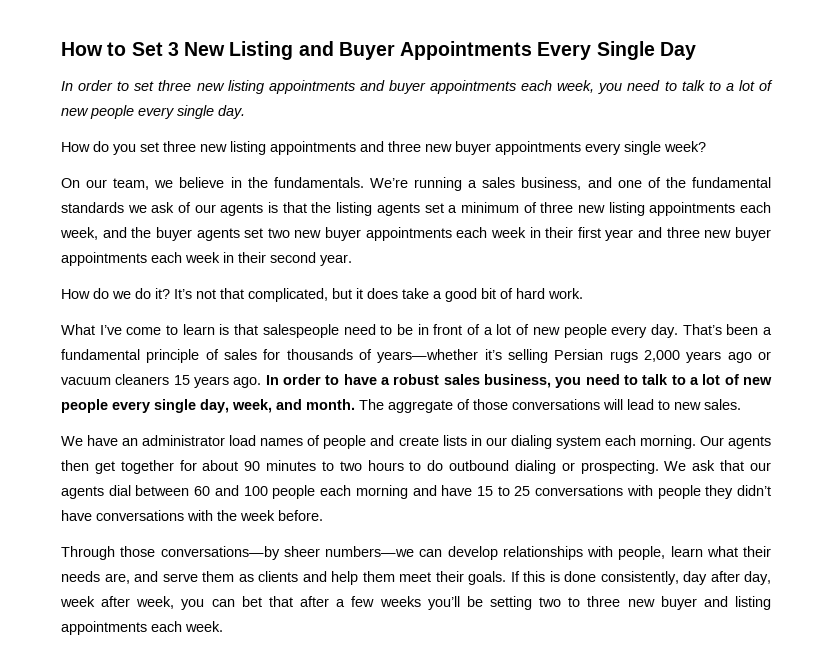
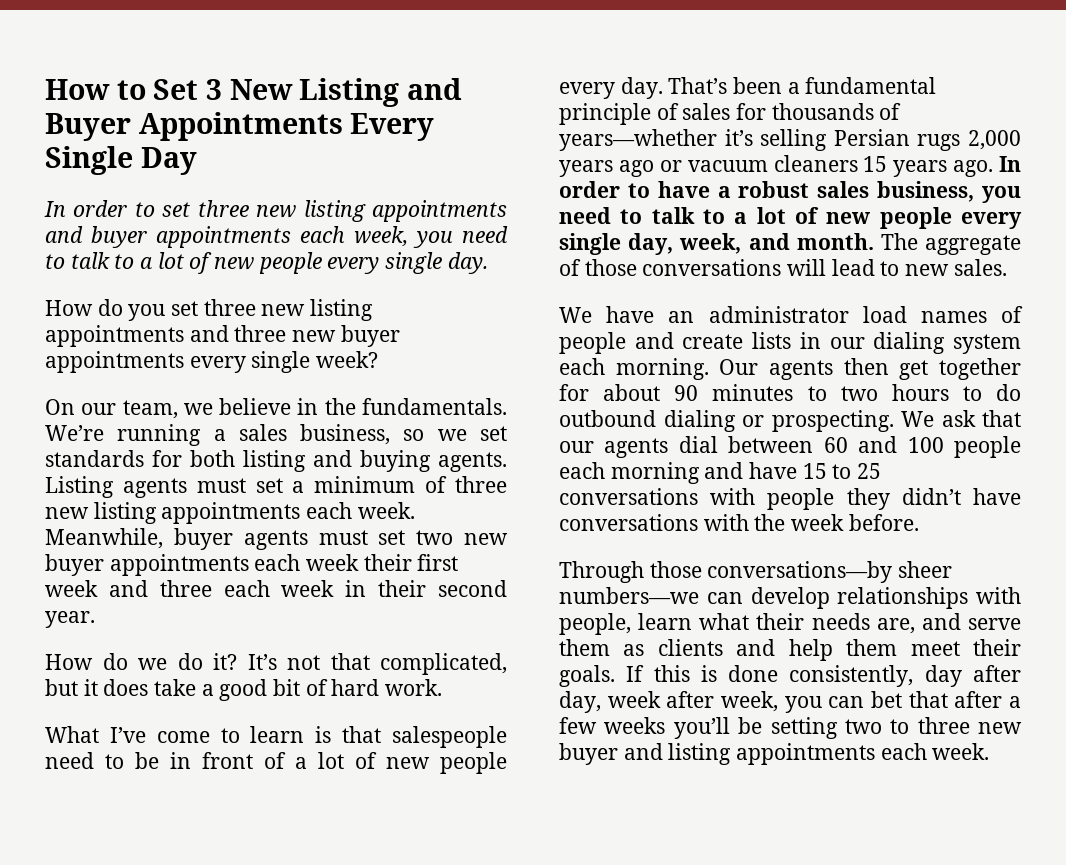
[587,177,772,188] [61,202,420,216] and one of the fundamental standards we ask of our agents is that the listing agents -> [403,426,507,441] [45,450,507,472] [45,476,246,498] so we set standards for both listing and buying agents. Listing agents must
[60,227,152,240] week, and the -> [357,502,415,519] [45,528,163,549] week. Meanwhile,
(240, 234) none -> [318,530,368,545] must
[529,227,541,238] in -> (360, 562) none
[605,227,772,241] [61,252,147,266] year and three new buyer appointments -> [45,580,212,597] week and three

